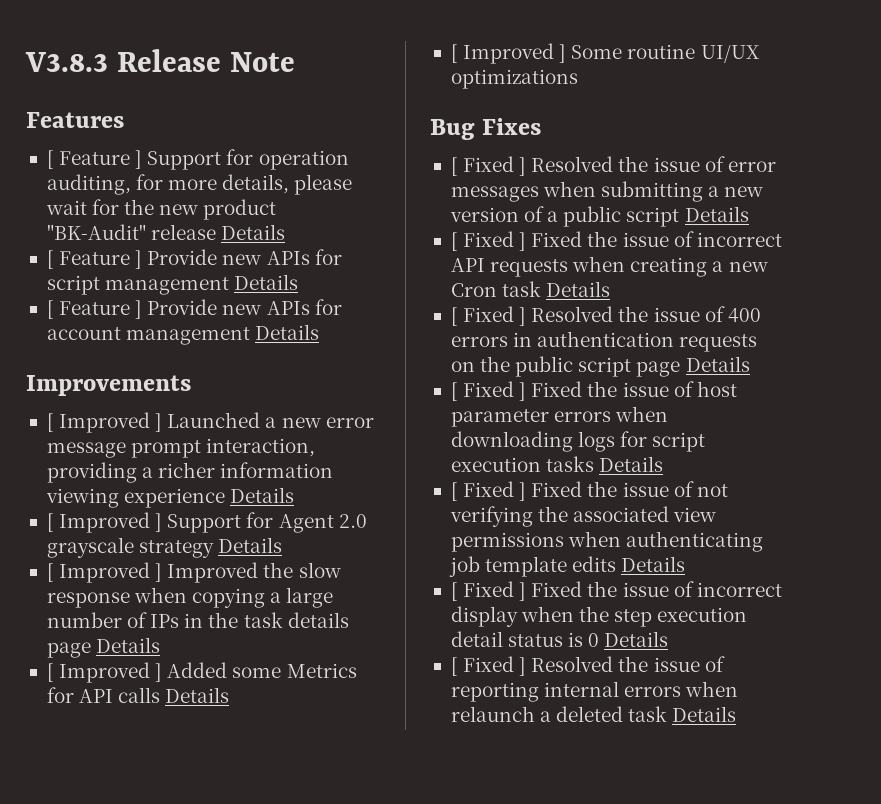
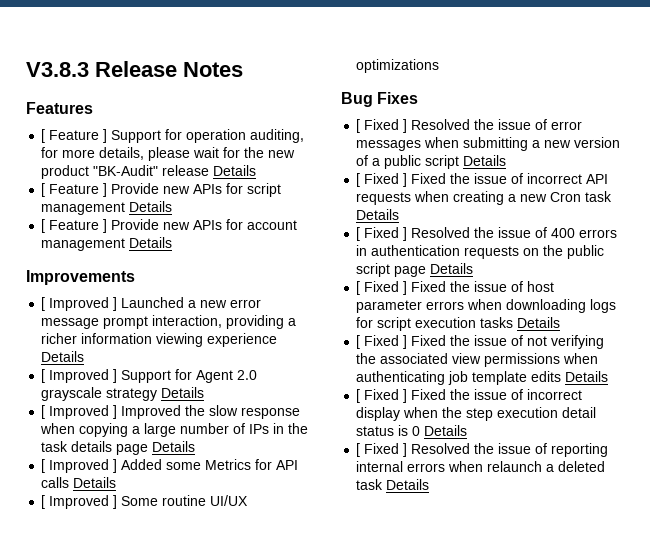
[230,52,296,72] Note -> [183,62,243,77] Notes

